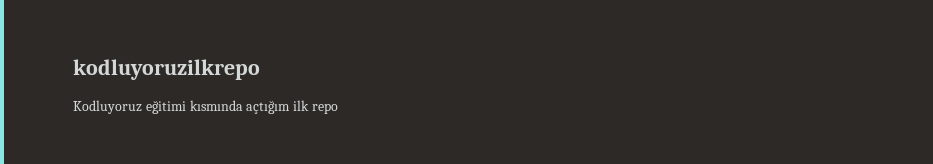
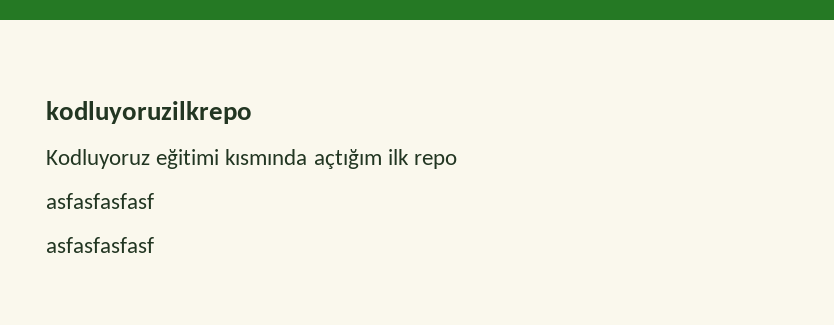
(338, 108) none -> [46,193,154,209] [46,237,154,253] // asfasfasfasf // asfasfasfasf

